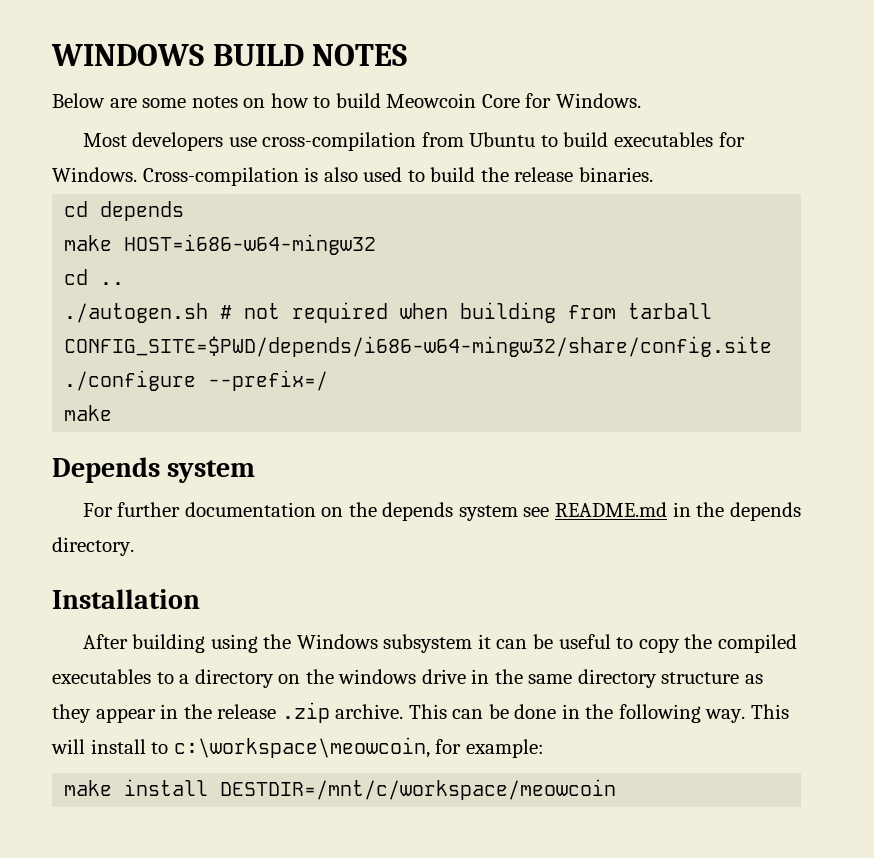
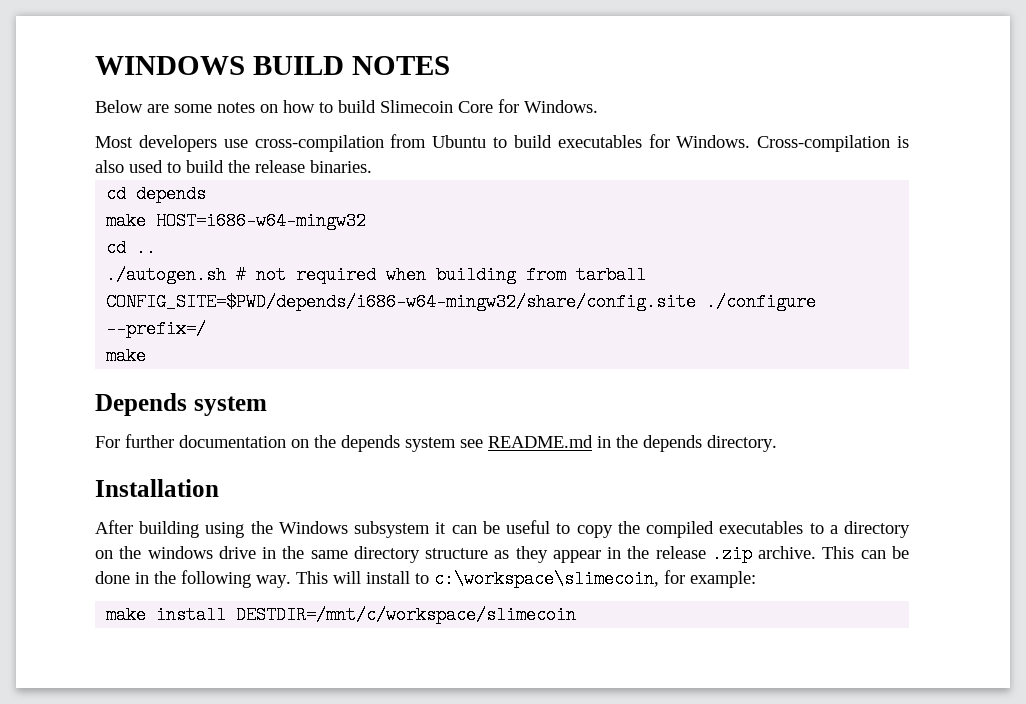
[386,93,477,108] Meowcoin -> [380,100,453,113] Slimecoin
[173,737,430,758] c:\workspace\meowcoin, -> [434,570,659,588] c:\workspace\slimecoin,
[220,779,617,800] DESTDIR=/mnt/c/workspace/meowcoin -> [236,606,577,624] DESTDIR=/mnt/c/workspace/slimecoin

